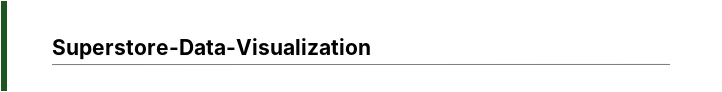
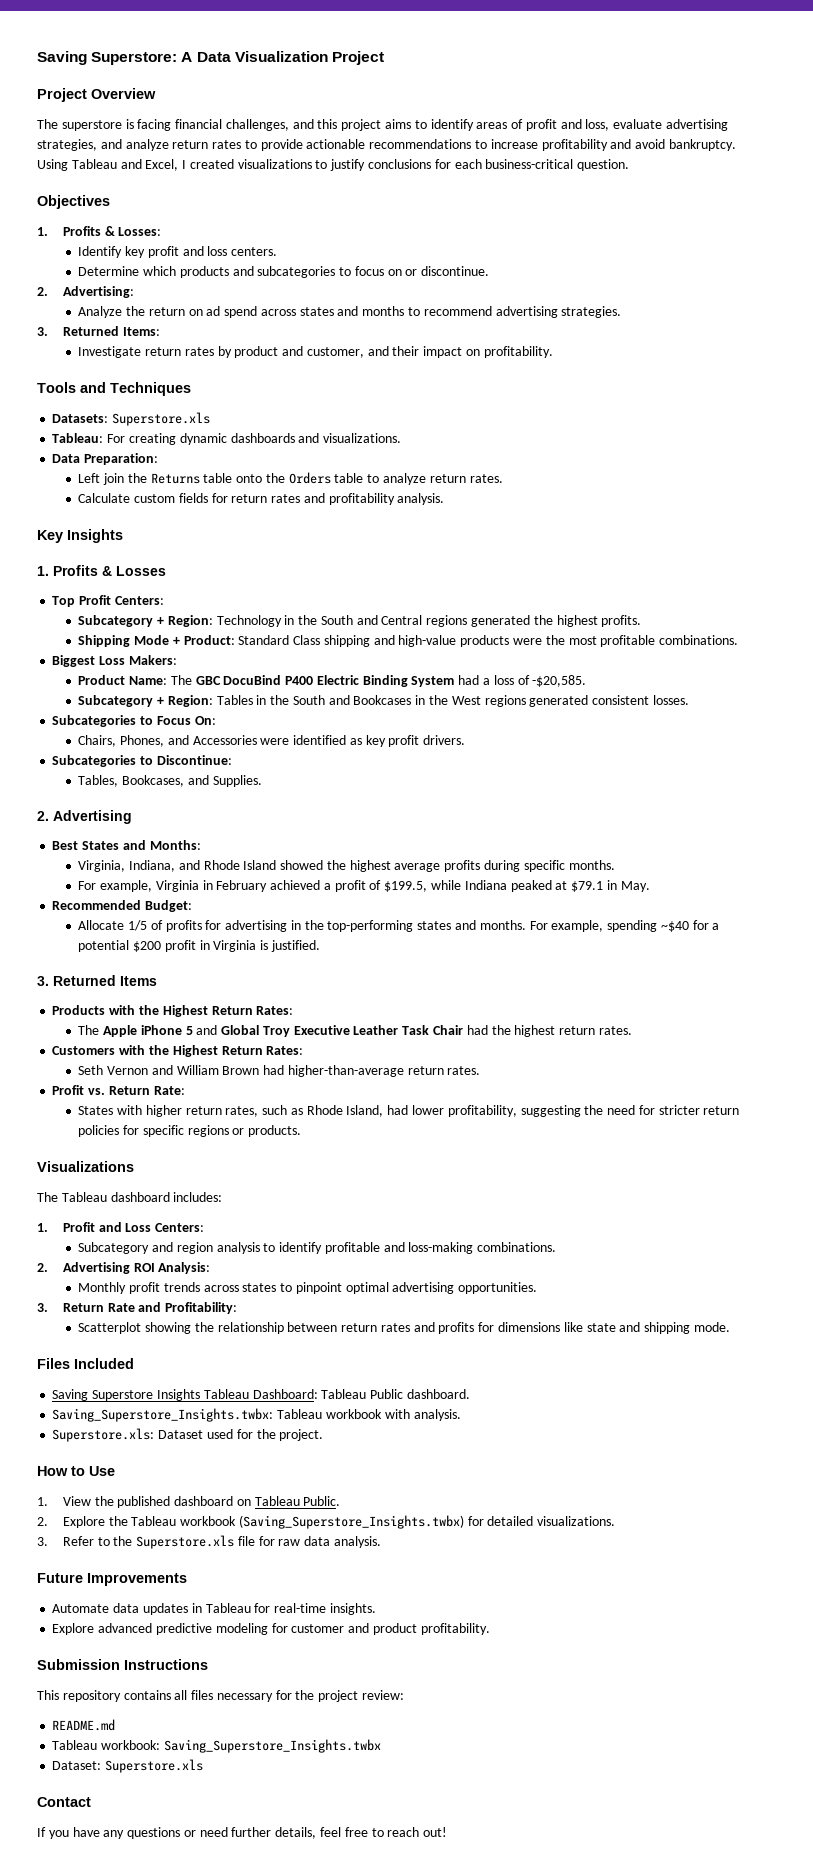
[51,37,372,61] Superstore-Data-Visualization -> [37,51,384,65] [37,88,156,102] [37,119,729,131] [37,139,736,151] [37,159,630,171] [37,195,110,209] [37,226,162,236] [78,246,278,258] [78,266,490,278] [37,286,134,298] [78,306,622,318] [37,326,160,336] [78,346,553,358] [37,382,191,396] [52,412,211,426] [52,433,402,445] [52,453,159,465] [78,472,503,485] [78,493,445,505] [37,529,123,543] [37,565,166,576] [52,595,164,607] [78,615,642,627] [78,635,739,647] [52,655,177,667] [78,675,587,687] [78,695,689,707] [52,715,216,727] [78,735,466,747] [52,755,232,767] [78,775,262,787] [37,810,132,824] [52,840,201,850] [78,860,615,872] [78,880,650,892] [52,900,193,912] [78,920,720,932] [78,940,320,952] [37,975,157,986] [52,1005,294,1017] [78,1025,632,1037] [52,1045,304,1057] [78,1065,481,1077] [52,1085,185,1095] [78,1105,740,1117] [78,1125,302,1137] [37,1161,134,1172] [37,1192,223,1202] [37,1222,205,1232] [78,1242,557,1254] [37,1262,211,1274] [78,1282,538,1294] [37,1302,238,1314] [78,1322,730,1334] [37,1358,134,1369] [52,1389,470,1401] [52,1408,461,1422] [52,1428,324,1442] [37,1466,115,1476] [37,1496,341,1508] [37,1515,616,1529] [37,1535,382,1549] [37,1573,187,1586] [52,1603,376,1615] [52,1623,490,1635] [37,1659,208,1670] [37,1690,405,1702] [52,1719,116,1731] [52,1739,381,1753] [52,1759,204,1773] [37,1797,91,1807] [37,1827,448,1839] Saving Superstore: A Data Visualization Project // Project Overview // The superstore is facing financial challenges, and this project aims to identify areas of profit and loss, evaluate advertising strategies, and analyze return rates to provide actionable recommendations to increase profitability and avoid bankruptcy. Using Tableau and Excel, I created visualizations to justify conclusions for each business-critical question. // Objectives // 1. Profits & Losses: // Identify key profit and loss centers. // Determine which products and subcategories to focus on or discontinue. // 2. Advertising: // Analyze the return on ad spend across states and months to recommend advertising strategies. // 3. Returned Items: // Investigate return rates by product and customer, and their impact on profitability. // Tools and Techniques // Datasets: Superstore.xls // Tableau: For creating dynamic dashboards and visualizations. // Data Preparation: // Left join the Returns table onto the Orders table to analyze return rates. // Calculate custom fields for return rates and profitability analysis. // Key Insights // 1. Profits & Losses // Top Profit Centers: // Subcategory + Region: Technology in the South and Central regions generated the highest profits. // Shipping Mode + Product: Standard Class shipping and high-value products were the most profitable combinations. // Biggest Loss Makers: // Product Name: The GBC DocuBind P400 Electric Binding System had a loss of -$20,585. // Subcategory + Region: Tables in the South and Bookcases in the West regions generated consistent losses. // Subcategories to Focus On: // Chairs, Phones, and Accessories were identified as key profit drivers. // Subcategories to Discontinue: // Tables, Bookcases, and Supplies. // 2. Advertising // Best States and Months: // Virginia, Indiana, and Rhode Island showed the highest average profits during specific months. // For example, Virginia in February achieved a profit of $199.5, while Indiana peaked at $79.1 in May. // Recommended Budget: // Allocate 1/5 of profits for advertising in the top-performing states and months. For example, spending ~$40 for a potential $200 profit in Virginia is justified. // 3. Returned Items // Products with the Highest Return Rates: // The Apple iPhone 5 and Global Troy Executive Leather Task Chair had the highest return rates. // Customers with the Highest Return Rates: // Seth Vernon and William Brown had higher-than-average return rates. // Profit vs. Return Rate: // States with higher return rates, such as Rhode Island, had lower profitability, suggesting the need for stricter return policies for specific regions or products. // Visualizations // The Tableau dashboard includes: // 1. Profit and Loss Centers: // Subcategory and region analysis to identify profitable and loss-making combinations. // 2. Advertising ROI Analysis: // Monthly profit trends across states to pinpoint optimal advertising opportunities. // 3. Return Rate and Profitability: // Scatterplot showing the relationship between return rates and profits for dimensions like state and shipping mode. // Files Included // Saving Superstore Insights Tableau Dashboard: Tableau Public dashboard. // Saving_Superstore_Insights.twbx: Tableau workbook with analysis. // Superstore.xls: Dataset used for the project. // How to Use // 1. View the published dashboard on Tableau Public. // 2. Explore the Tableau workbook (Saving_Superstore_Insights.twbx) for detailed visualizations. // 3. Refer to the Superstore.xls file for raw data analysis. // Future Improvements // Automate data updates in Tableau for real-time insights. // Explore advanced predictive modeling for customer and product profitability. // Submission Instructions // This repository contains all files necessary for the project review: // README.md // Tableau workbook: Saving_Superstore_Insights.twbx // Dataset: Superstore.xls // Contact // If you have any questions or need further details, feel free to reach out!

